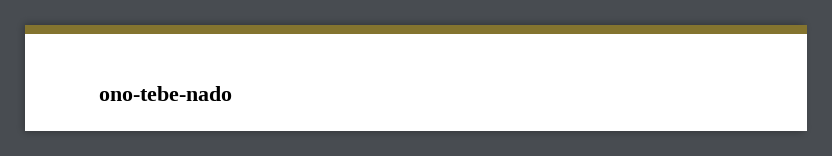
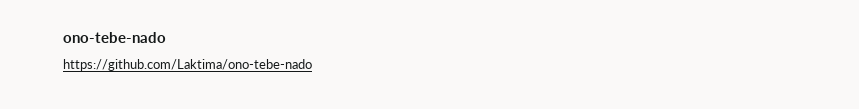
(232, 93) none -> [63,59,312,71] // https://github.com/Laktima/ono-tebe-nado

